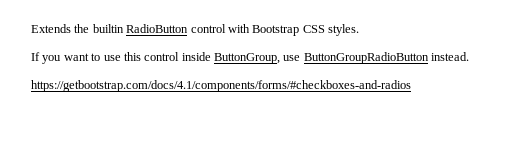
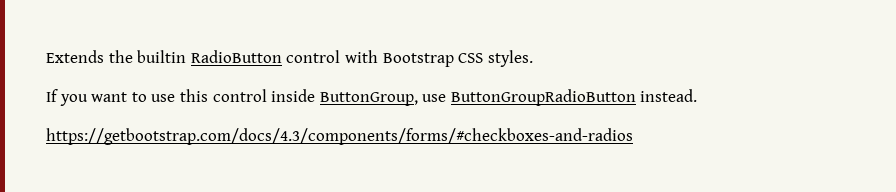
[31,80,411,92] https://getbootstrap.com/docs/4.1/components/forms/#checkboxes-and-radios -> [46,128,633,145] https://getbootstrap.com/docs/4.3/components/forms/#checkboxes-and-radios

